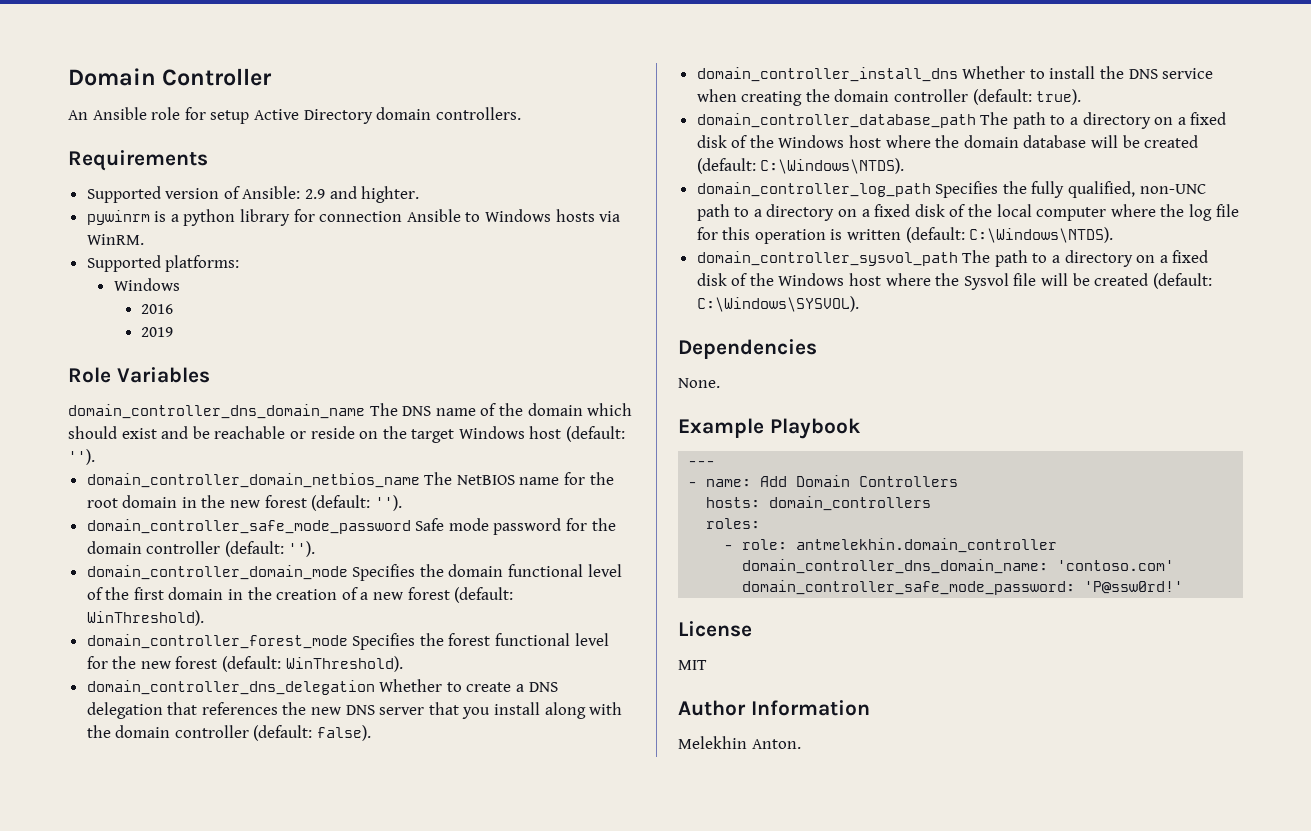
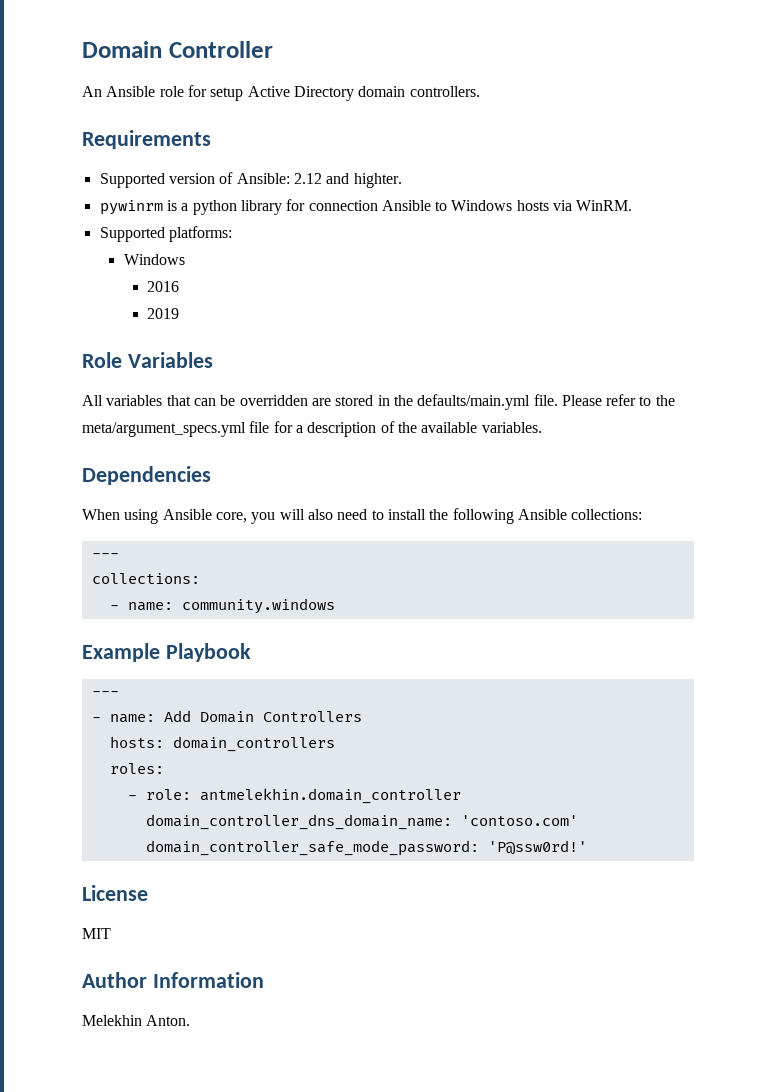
[305,189,326,199] 2.9 -> [293,173,322,184] 2.12
[68,403,633,419] [68,426,626,443] [68,449,95,465] [86,472,614,488] [86,495,402,511] [86,518,616,535] [86,541,316,557] [86,564,622,581] [86,587,514,603] [86,610,204,626] [86,633,609,650] [86,656,403,672] [86,679,558,695] [86,702,623,719] [86,725,372,741] [696,66,1214,82] [696,89,1082,106] [696,112,1227,129] [696,135,1199,148] [696,158,905,174] [696,181,1206,198] [696,204,1239,221] [696,227,1114,244] [696,250,1209,267] [696,273,1212,290] [696,296,859,312] [678,339,817,359] [678,378,720,388] domain_controller_dns_domain_name The DNS name of the domain which should exist and be reachable or reside on the target Windows host (default: ''). // domain_controller_domain_netbios_name The NetBIOS name for the root domain in the new forest (default: ''). // domain_controller_safe_mode_password Safe mode password for the domain controller (default: ''). // domain_controller_domain_mode Specifies the domain functional level of the first domain in the creation of a new forest (default: WinThreshold). // domain_controller_forest_mode Specifies the forest functional level for the new forest (default: WinThreshold). // domain_controller_dns_delegation Whether to create a DNS delegation that references the new DNS server that you install along with the domain controller (default: false). // domain_controller_install_dns Whether to install the DNS service when creating the domain controller (default: true). // domain_controller_database_path The path to a directory on a fixed disk of the Windows host where the domain database will be created (default: C:\Windows\NTDS). // domain_controller_log_path Specifies the fully qualified, non-UNC path to a directory on a fixed disk of the local computer where the log file for this operation is written (default: C:\Windows\NTDS). // domain_controller_sysvol_path The path to a directory on a fixed disk of the Windows host where the Sysvol file will be created (default: C:\Windows\SYSVOL). // Dependencies // None. -> [82,394,675,410] [82,421,542,437] [82,466,211,485] [82,508,643,524] [91,553,119,558] [91,573,200,584] [109,598,335,614] All variables that can be overridden are stored in the defaults/main.yml file. Please refer to the meta/argument_specs.yml file for a description of the available variables. // Dependencies // When using Ansible core, you will also need to install the following Ansible collections: // --- // collections: // - name: community.windows

